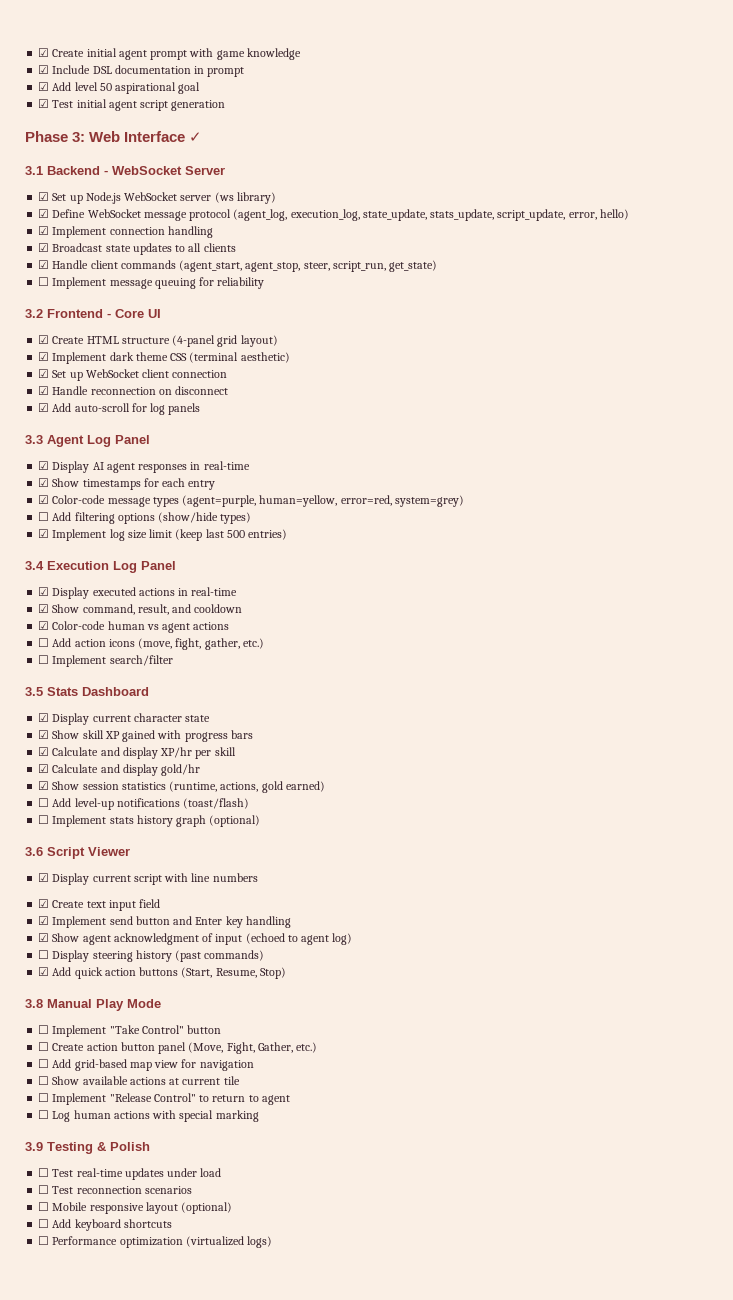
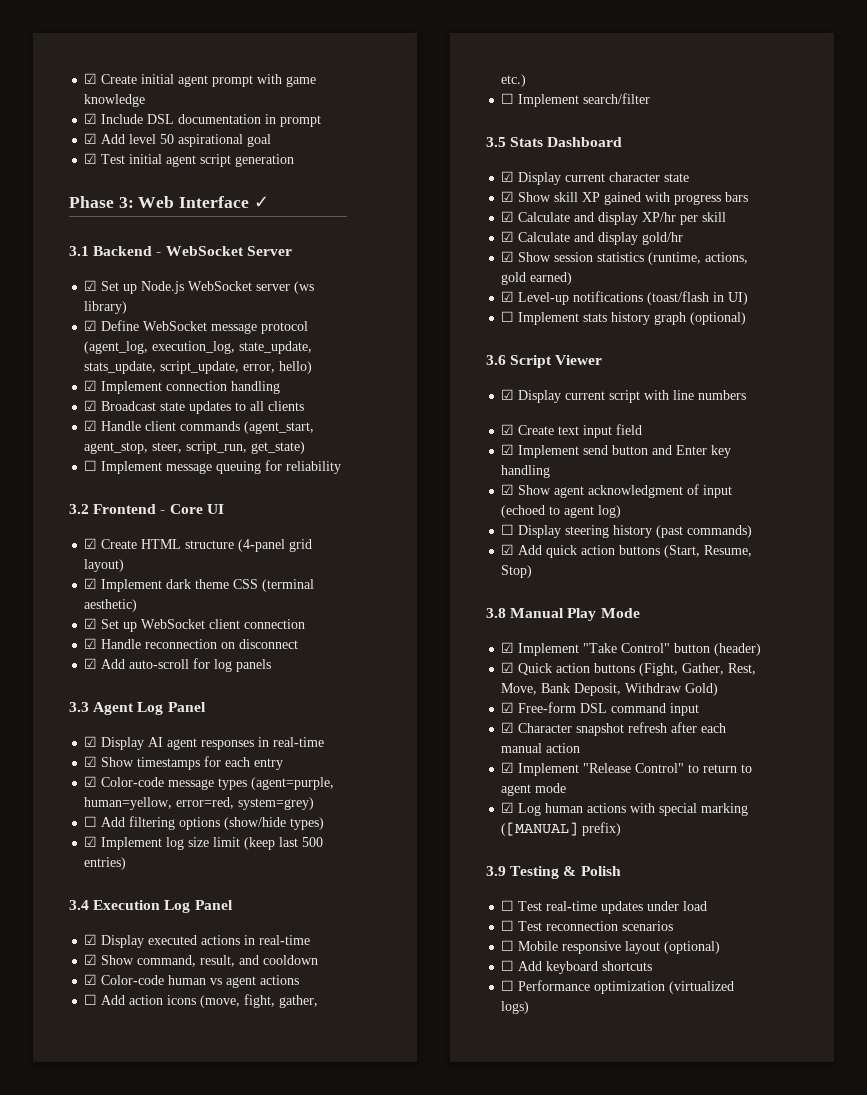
[38,798,250,810] ☐ Add level-up notifications (toast/flash) -> [501,291,749,305] ☑ Level-up notifications (toast/flash in UI)
[38,1025,50,1034] ☐ -> [501,642,515,653] ☑
[38,1042,318,1054] [38,1059,254,1071] [38,1076,240,1085] [38,1093,50,1102] // ☐ Create action button panel (Move, Fight, Gather, etc.) // ☐ Add grid-based map view for navigation // ☐ Show available actions at current tile // ☐ -> [714,643,762,656] [501,662,757,676] [501,683,719,696] [501,702,700,716] [501,722,727,736] [501,743,581,753] [501,762,515,773] (header) // ☑ Quick action buttons (Fight, Gather, Rest, Move, Bank Deposit, Withdraw Gold) // ☑ Free-form DSL command input // ☑ Character snapshot refresh after each manual action // ☑
[38,1110,50,1119] // ☐ -> [535,783,567,793] [501,802,515,813] mode // ☑
(259, 1116) none -> [501,822,622,836] ([MANUAL] prefix)

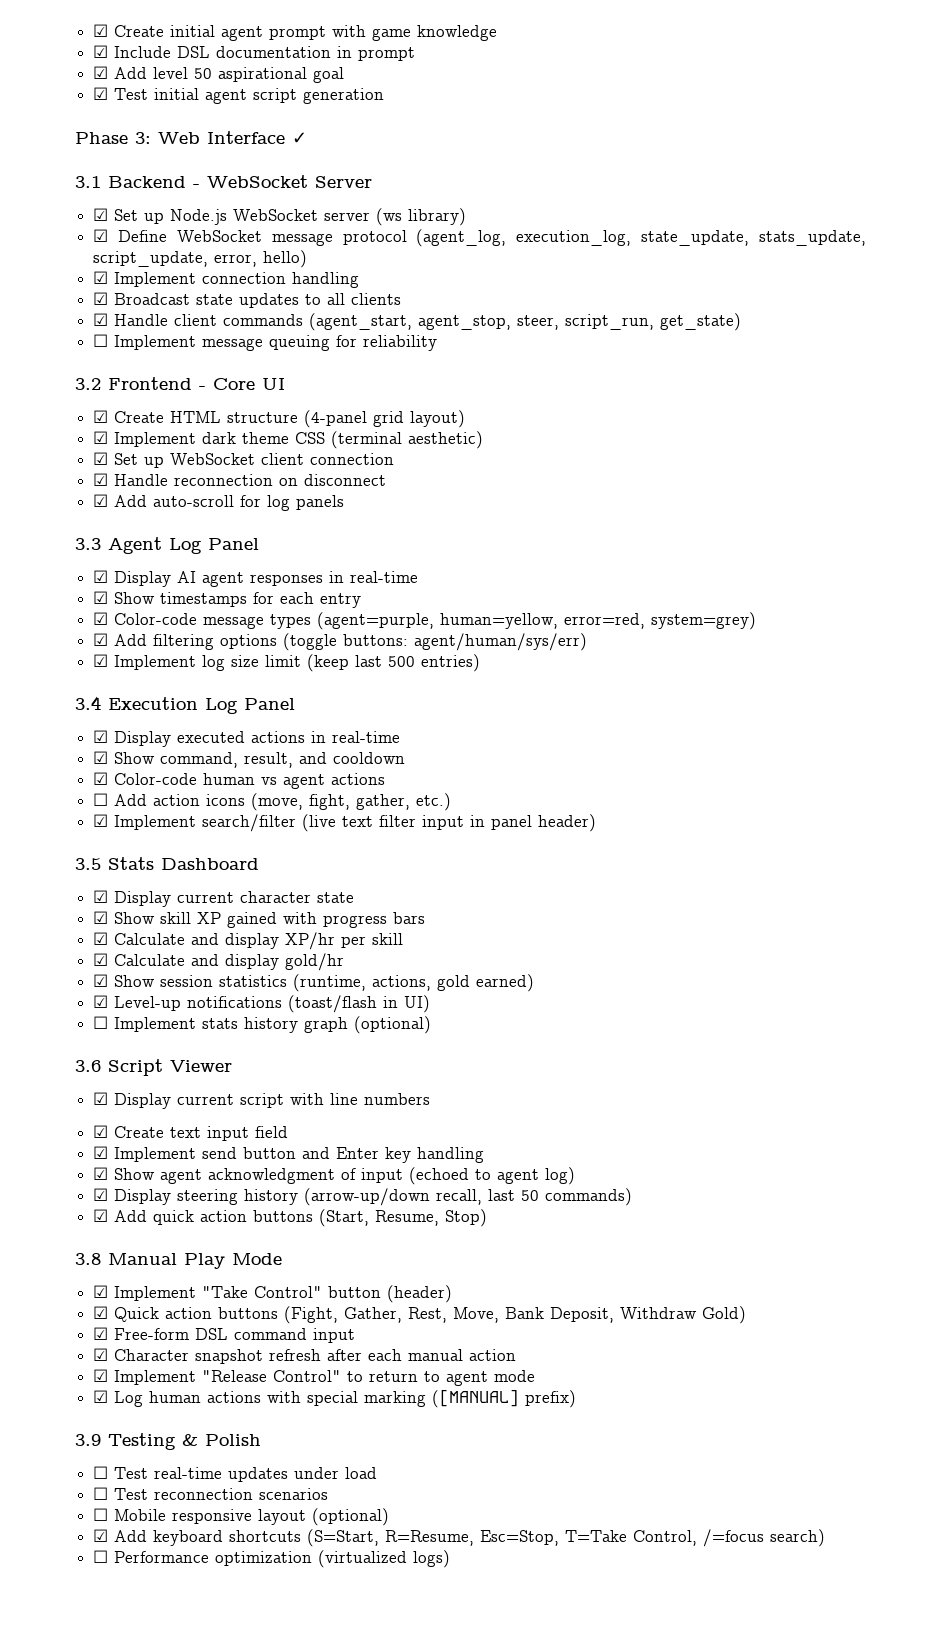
[84,816,98,827] ☐ -> [93,633,109,646] ☑
[224,817,325,830] (show/hide types) -> [283,633,588,651] (toggle buttons: agent/human/sys/err)
[501,93,515,104] ☐ -> [93,814,109,827] ☑
(651, 98) none -> [302,814,597,832] (live text filter input in panel header)
[501,524,515,535] ☐ -> [93,1188,109,1201] ☑
[656,525,684,538] (past -> [304,1188,540,1206] (arrow-up/down recall, last 50
[501,960,515,971] ☐ -> [93,1529,109,1542] ☑
(653, 966) none -> [307,1529,826,1547] (S=Start, R=Resume, Esc=Stop, T=Take Control, /=focus search)

